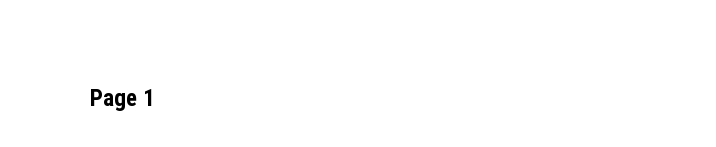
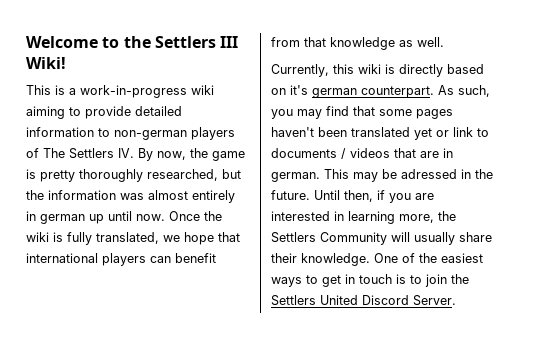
[90,89,156,111] Page 1 -> [26,36,239,48] [26,57,66,69] [26,85,214,98] [26,106,182,119] [26,127,235,140] [26,148,245,161] [26,169,241,182] [26,190,235,203] [26,211,222,224] [26,232,240,245] [26,253,216,266] [271,37,444,50] [271,64,484,77] [271,85,490,98] [271,106,453,119] [271,127,489,140] [271,148,453,159] [271,169,493,182] [271,190,434,203] [271,211,456,224] [271,232,492,245] [271,253,483,266] [271,274,469,287] [271,295,456,306] Welcome to the Settlers III Wiki! // This is a work-in-progress wiki aiming to provide detailed information to non-german players of The Settlers IV. By now, the game is pretty thoroughly researched, but the information was almost entirely in german up until now. Once the wiki is fully translated, we hope that international players can benefit from that knowledge as well. // Currently, this wiki is directly based on it's german counterpart. As such, you may find that some pages haven't been translated yet or link to documents / videos that are in german. This may be adressed in the future. Until then, if you are interested in learning more, the Settlers Community will usually share their knowledge. One of the easiest ways to get in touch is to join the Settlers United Discord Server.

